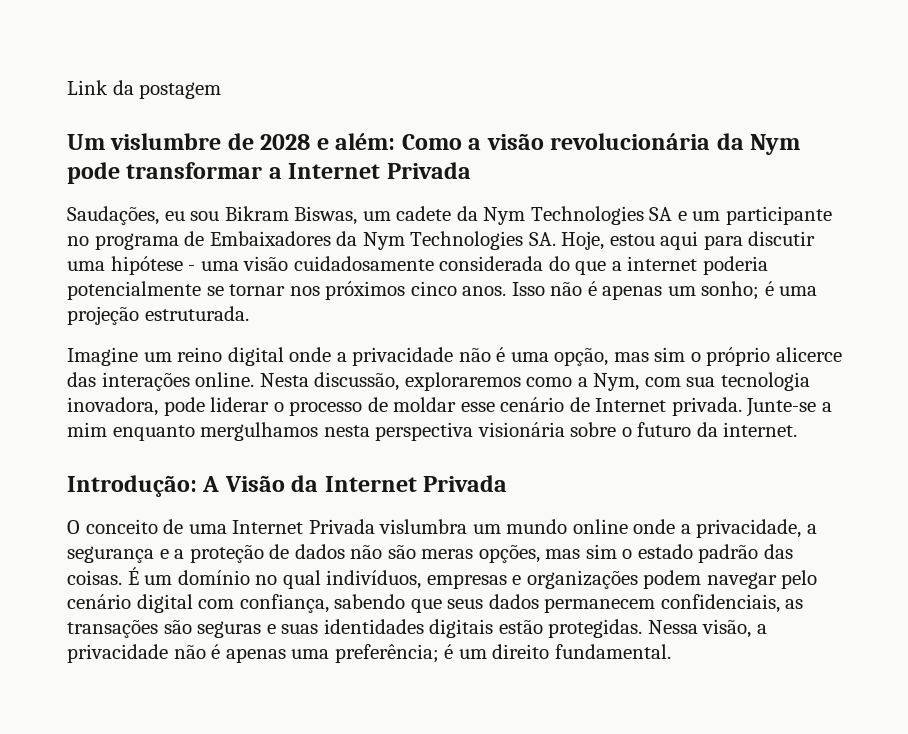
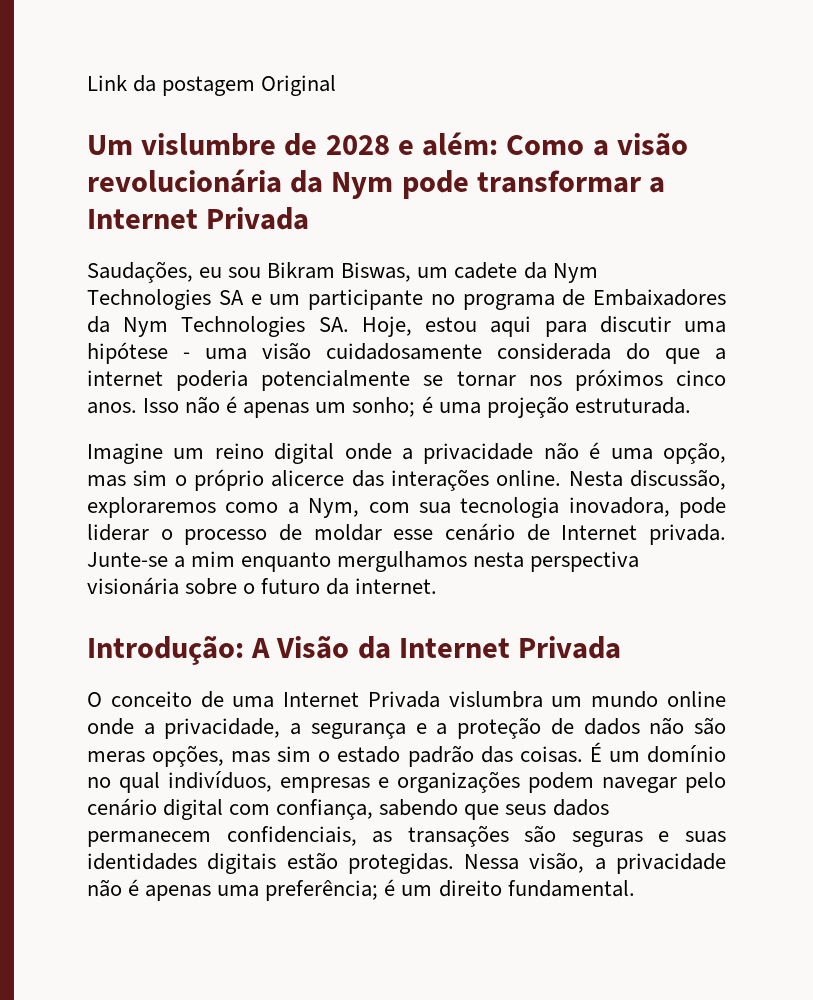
(222, 90) none -> [261,75,337,96] Original

